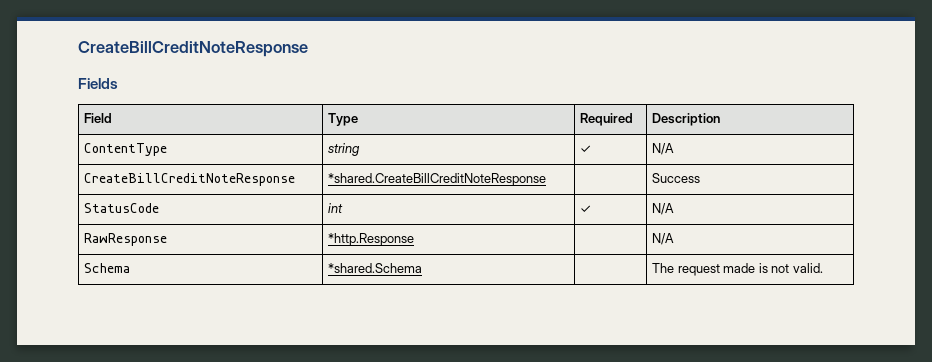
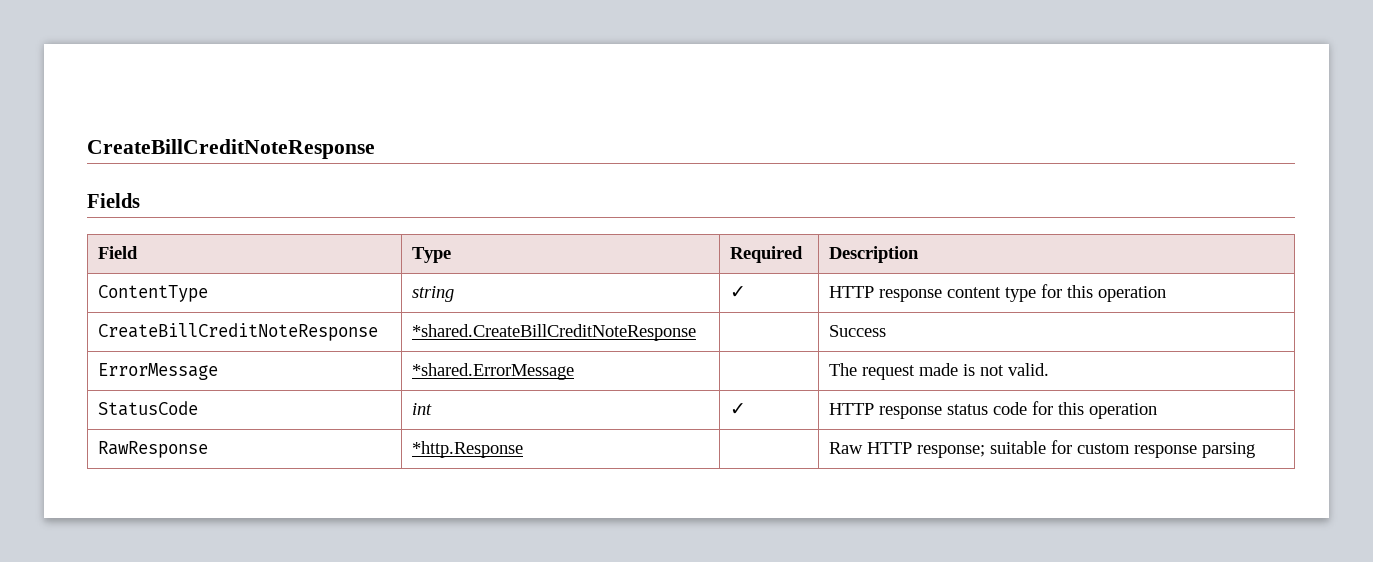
[652,143,675,155] [84,173,296,186] [328,173,547,186] [652,173,701,183] [84,203,160,213] [328,203,344,213] [580,205,592,213] [652,203,675,215] [84,233,168,246] [328,233,415,246] [652,233,675,245] [84,263,131,273] [328,263,423,273] N/A // CreateBillCreditNoteResponse | *shared.CreateBillCreditNoteResponse | | Success // StatusCode | int | ✓ | N/A // RawResponse | *http.Response | | N/A // Schema | *shared.Schema -> [829,284,1167,302] [98,323,379,341] [412,324,697,341] [829,325,887,337] [98,363,219,380] [412,363,575,380] HTTP response content type for this operation // CreateBillCreditNoteResponse | *shared.CreateBillCreditNoteResponse | | Success // ErrorMessage | *shared.ErrorMessage
(823, 268) none -> [98,401,199,416] [412,403,433,415] [730,403,747,415] [829,401,1158,419] [98,441,209,458] [412,441,524,458] [829,440,1256,458] // StatusCode | int | ✓ | HTTP response status code for this operation // RawResponse | *http.Response | | Raw HTTP response; suitable for custom response parsing

